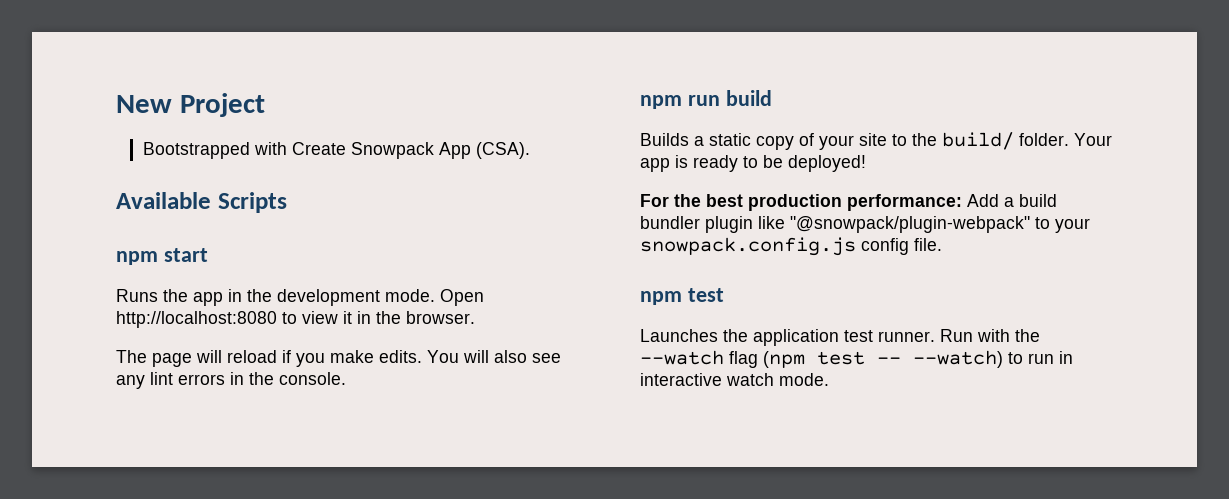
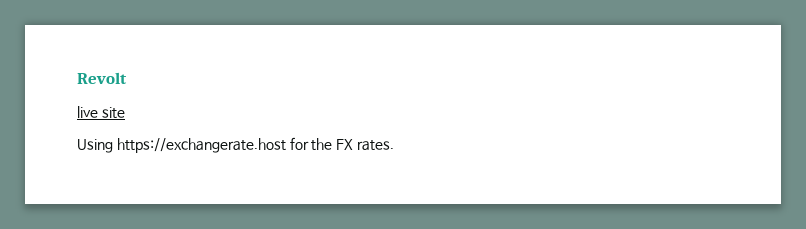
[116,93,265,117] [142,142,530,159] [116,192,287,213] [116,248,208,265] [116,289,484,306] [116,311,475,328] [116,350,561,367] [116,372,346,389] [640,90,772,109] [640,132,1112,150] [640,155,866,172] [640,194,1057,211] [640,216,1090,233] [640,237,942,256] [640,288,724,305] [640,329,1040,346] [640,350,1073,368] [640,373,829,386] New Project // Bootstrapped with Create Snowpack App (CSA). // Available Scripts // npm start // Runs the app in the development mode. Open http://localhost:8080 to view it in the browser. // The page will reload if you make edits. You will also see any lint errors in the console. // npm run build // Builds a static copy of your site to the build/ folder. Your app is ready to be deployed! // For the best production performance: Add a build bundler plugin like "@snowpack/plugin-webpack" to your snowpack.config.js config file. // npm test // Launches the application test runner. Run with the --watch flag (npm test -- --watch) to run in interactive watch mode. -> [77,72,127,84] [77,106,125,119] [77,137,394,153] Revolt // live site // Using https://exchangerate.host for the FX rates.

